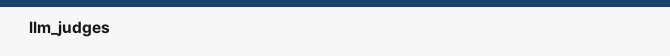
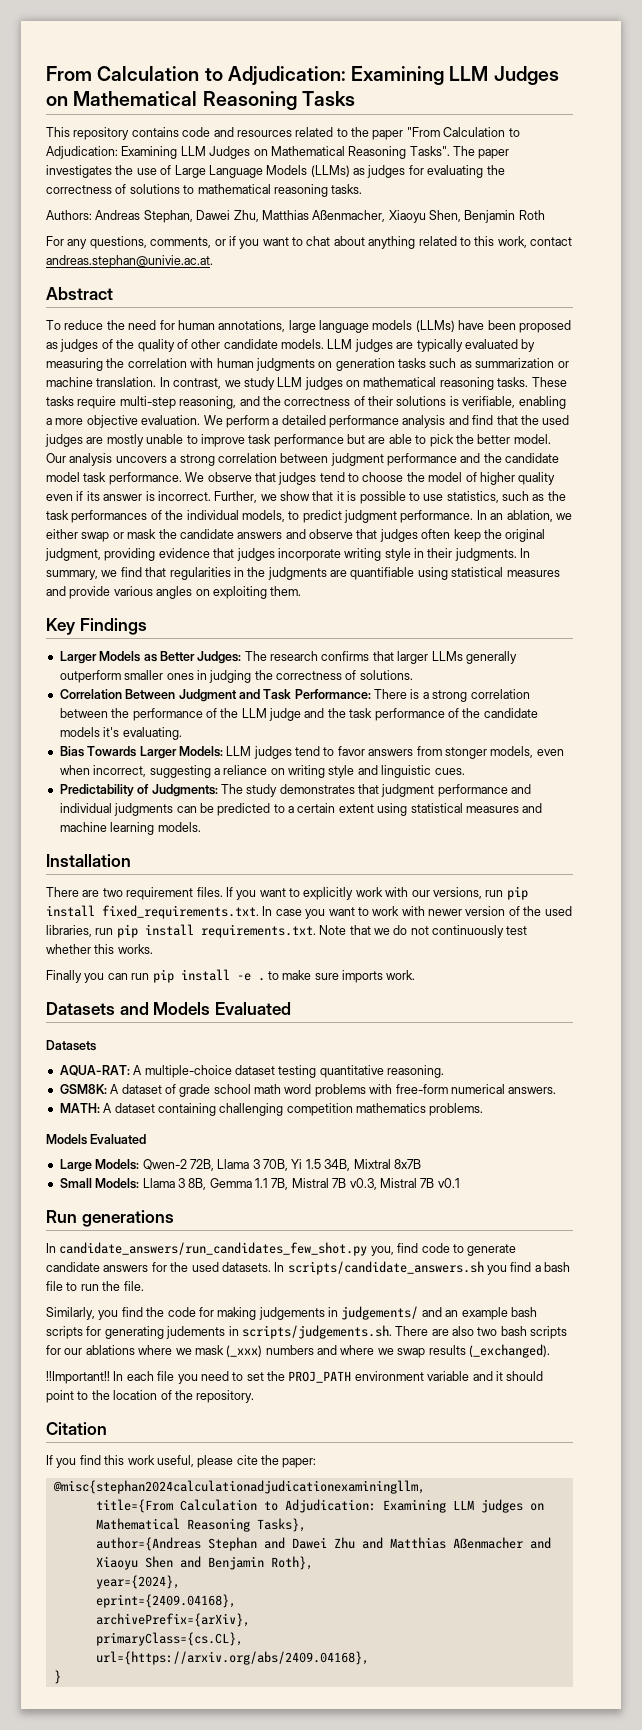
[29,21,110,37] llm_judges -> [46,66,559,85] [46,91,355,110] [46,127,520,140] [46,146,510,159] [46,165,505,178] [46,184,363,197] [46,210,545,223] [46,236,572,249] [46,255,213,268] [46,287,113,300] [46,320,571,333] [46,339,536,352] [46,358,569,371] [46,377,567,390] [46,396,566,409] [46,415,570,428] [45,434,551,447] [46,453,560,466] [46,472,556,485] [46,491,566,504] [46,510,572,523] [46,529,546,542] [45,548,531,561] [46,567,560,580] [46,586,302,599] [46,618,147,635] [59,651,517,664] [59,670,413,683] [59,689,530,702] [59,708,538,721] [59,727,182,740] [59,746,564,759] [59,765,465,778] [59,784,532,797] [59,803,543,816] [59,822,201,835] [46,854,131,867] [46,886,528,900] [46,905,572,919] [46,924,528,938] [46,944,153,954] [46,969,416,983] [46,1002,291,1015] [46,1040,96,1051] [59,1065,444,1078] [59,1084,557,1097] [59,1103,484,1116] [46,1134,147,1145] [59,1159,421,1172] [59,1178,460,1190] [46,1210,174,1227] [46,1242,517,1256] [46,1261,571,1275] [46,1281,144,1291] [46,1306,537,1320] [46,1325,568,1339] [46,1344,550,1358] [46,1371,544,1384] [46,1390,255,1403] [46,1422,107,1435] [46,1455,317,1468] [52,1480,425,1494] [95,1499,544,1513] [95,1518,306,1532] [95,1537,551,1551] [95,1556,313,1570] [95,1575,180,1589] [95,1594,236,1608] [95,1613,250,1627] [95,1632,243,1646] [95,1651,369,1665] [53,1670,61,1684] From Calculation to Adjudication: Examining LLM Judges on Mathematical Reasoning Tasks // This repository contains code and resources related to the paper "From Calculation to Adjudication: Examining LLM Judges on Mathematical Reasoning Tasks". The paper investigates the use of Large Language Models (LLMs) as judges for evaluating the correctness of solutions to mathematical reasoning tasks. // Authors: Andreas Stephan, Dawei Zhu, Matthias Aßenmacher, Xiaoyu Shen, Benjamin Roth // For any questions, comments, or if you want to chat about anything related to this work, contact andreas.stephan@univie.ac.at. // Abstract // To reduce the need for human annotations, large language models (LLMs) have been proposed as judges of the quality of other candidate models. LLM judges are typically evaluated by measuring the correlation with human judgments on generation tasks such as summarization or machine translation. In contrast, we study LLM judges on mathematical reasoning tasks. These tasks require multi-step reasoning, and the correctness of their solutions is verifiable, enabling a more objective evaluation. We perform a detailed performance analysis and find that the used judges are mostly unable to improve task performance but are able to pick the better model. Our analysis uncovers a strong correlation between judgment performance and the candidate model task performance. We observe that judges tend to choose the model of higher quality even if its answer is incorrect. Further, we show that it is possible to use statistics, such as the task performances of the individual models, to predict judgment performance. In an ablation, we either swap or mask the candidate answers and observe that judges often keep the original judgment, providing evidence that judges incorporate writing style in their judgments. In summary, we find that regularities in the judgments are quantifiable using statistical measures and provide various angles on exploiting them. // Key Findings // Larger Models as Better Judges: The research confirms that larger LLMs generally outperform smaller ones in judging the correctness of solutions. // Correlation Between Judgment and Task Performance: There is a strong correlation between the performance of the LLM judge and the task performance of the candidate models it's evaluating. // Bias Towards Larger Models: LLM judges tend to favor answers from stonger models, even when incorrect, suggesting a reliance on writing style and linguistic cues. // Predictability of Judgments: The study demonstrates that judgment performance and individual judgments can be predicted to a certain extent using statistical measures and machine learning models. // Installation // There are two requirement files. If you want to explicitly work with our versions, run pip install fixed_requirements.txt. In case you want to work with newer version of the used libraries, run pip install requirements.txt. Note that we do not continuously test whether this works. // Finally you can run pip install -e . to make sure imports work. // Datasets and Models Evaluated // Datasets // AQUA-RAT: A multiple-choice dataset testing quantitative reasoning. // GSM8K: A dataset of grade school math word problems with free-form numerical answers. // MATH: A dataset containing challenging competition mathematics problems. // Models Evaluated // Large Models: Qwen-2 72B, Llama 3 70B, Yi 1.5 34B, Mixtral 8x7B // Small Models: Llama 3 8B, Gemma 1.1 7B, Mistral 7B v0.3, Mistral 7B v0.1 // Run generations // In candidate_answers/run_candidates_few_shot.py you, find code to generate candidate answers for the used datasets. In scripts/candidate_answers.sh you find a bash file to run the file. // Similarly, you find the code for making judgements in judgements/ and an example bash scripts for generating judements in scripts/judgements.sh. There are also two bash scripts for our ablations where we mask (_xxx) numbers and where we swap results (_exchanged). // !!Important!! In each file you need to set the PROJ_PATH environment variable and it should point to the location of the repository. // Citation // If you find this work useful, please cite the paper: // @misc{stephan2024calculationadjudicationexaminingllm, // title={From Calculation to Adjudication: Examining LLM judges on Mathematical Reasoning Tasks}, // author={Andreas Stephan and Dawei Zhu and Matthias Aßenmacher and Xiaoyu Shen and Benjamin Roth}, // year={2024}, // eprint={2409.04168}, // archivePrefix={arXiv}, // primaryClass={cs.CL}, // url={https://arxiv.org/abs/2409.04168}, // }

